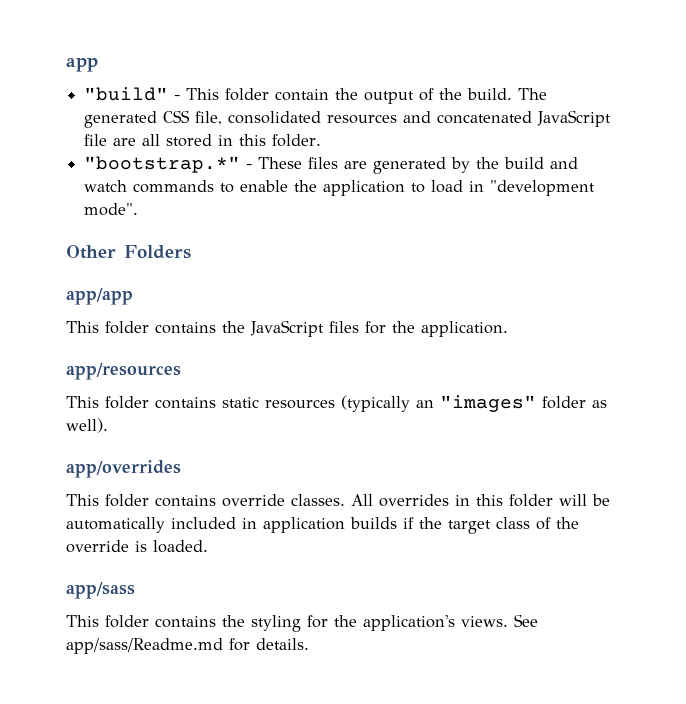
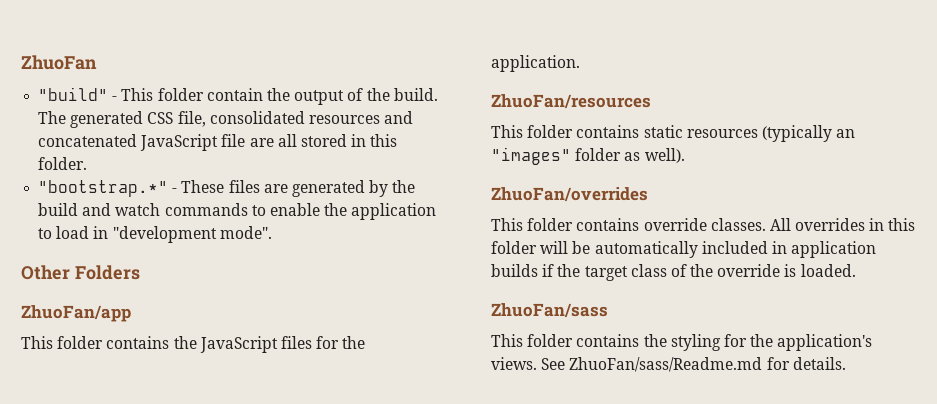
[66,57,98,72] app -> [21,55,97,70] ZhuoFan
[66,288,133,305] app/app -> [21,305,131,322] ZhuoFan/app
[66,363,181,380] app/resources -> [491,94,651,109] ZhuoFan/resources
[66,460,181,478] app/overrides -> [491,187,648,202] ZhuoFan/overrides
[66,582,135,599] app/sass -> [491,303,608,318] ZhuoFan/sass
[66,638,223,654] app/sass/Readme.md -> [569,357,763,372] ZhuoFan/sass/Readme.md

